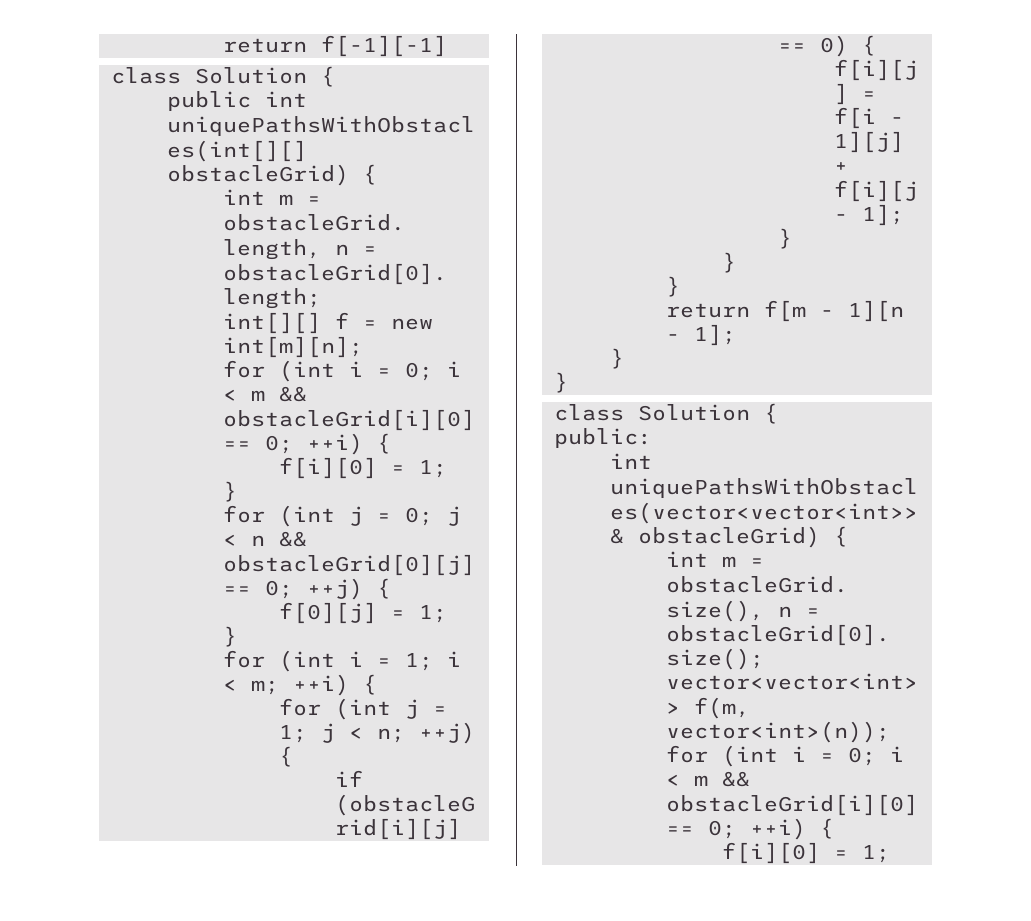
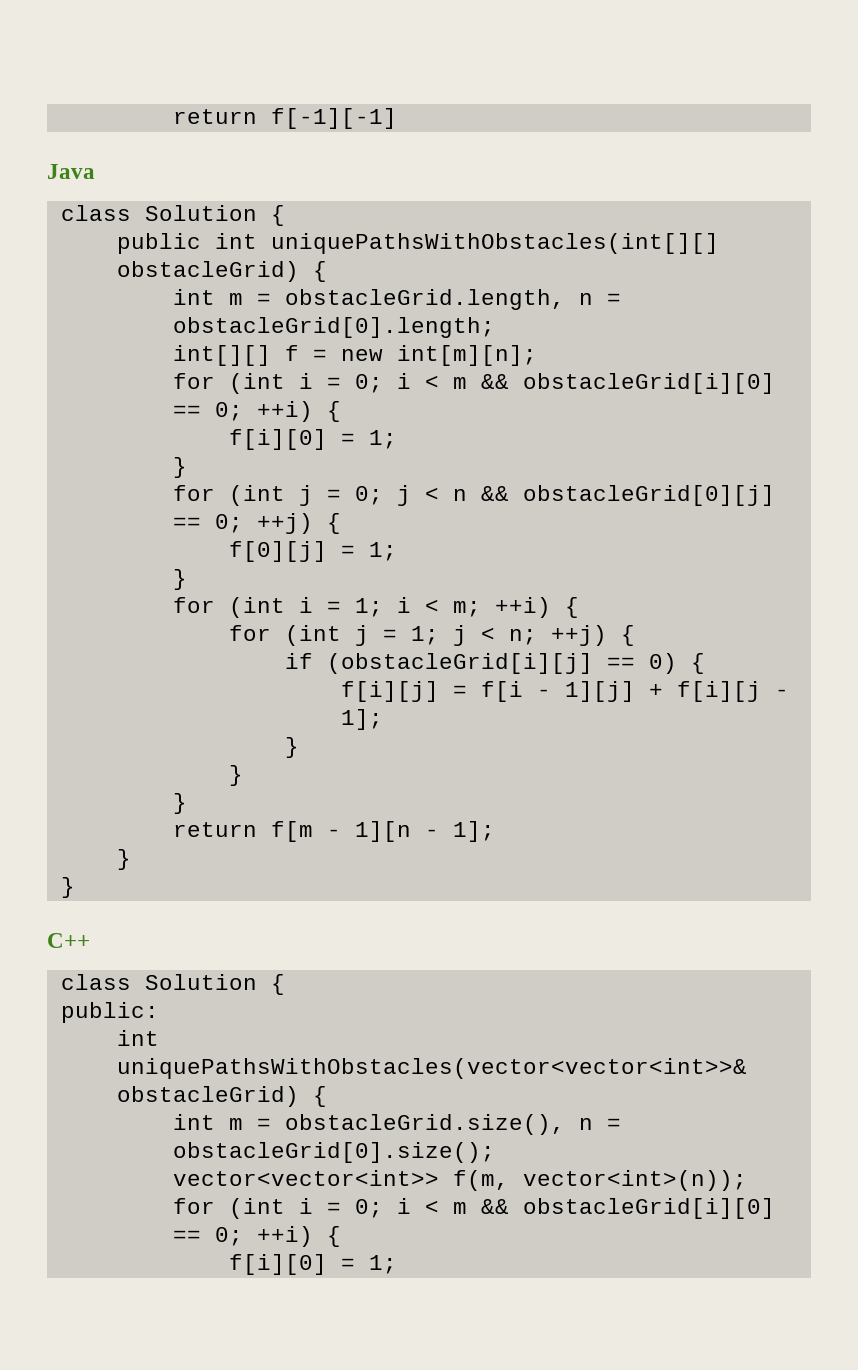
(448, 46) none -> [47,164,95,179] // Java
(569, 382) none -> [47,933,90,948] // C++

